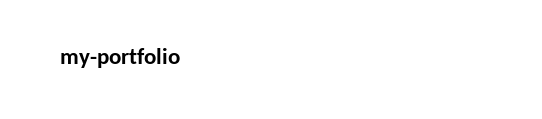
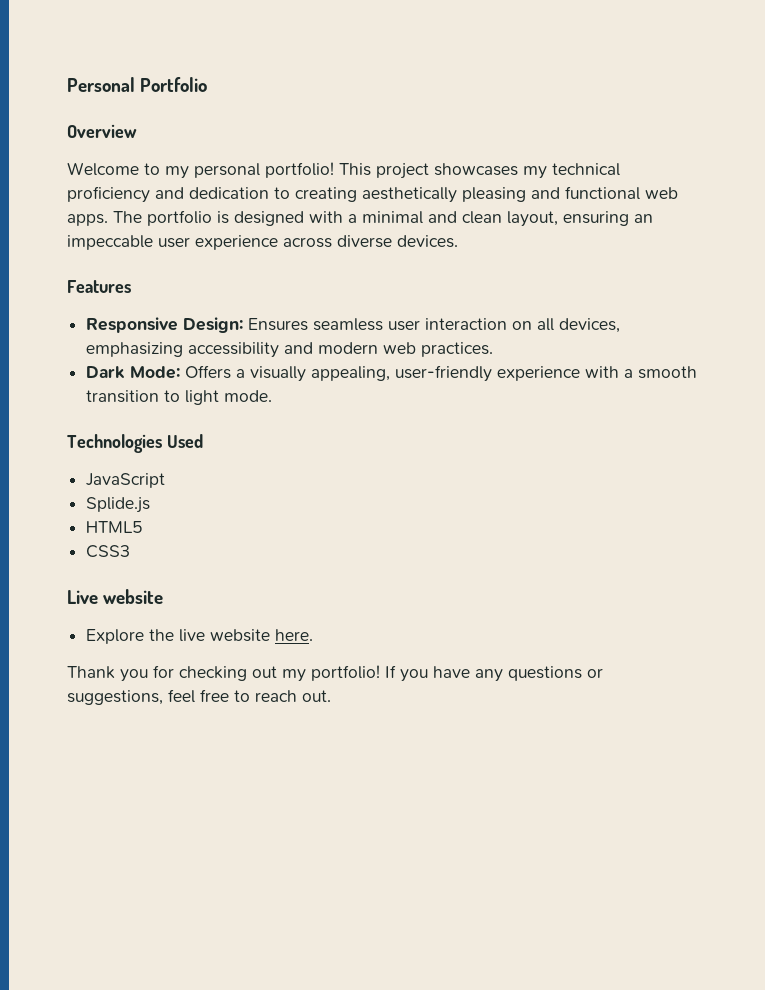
[60,48,180,68] my-portfolio -> [67,77,208,92] [67,124,137,138] [67,162,620,179] [67,186,678,203] [67,210,653,227] [67,235,458,250] [67,280,131,293] [86,317,621,333] [86,342,494,358] [86,365,698,382] [86,390,273,405] [67,434,203,453] [86,473,166,488] [86,497,151,513] [86,521,144,533] [86,545,131,558] [67,589,164,604] [86,629,314,644] [67,665,603,682] [67,689,331,705] Personal Portfolio // Overview // Welcome to my personal portfolio! This project showcases my technical proficiency and dedication to creating aesthetically pleasing and functional web apps. The portfolio is designed with a minimal and clean layout, ensuring an impeccable user experience across diverse devices. // Features // Responsive Design: Ensures seamless user interaction on all devices, emphasizing accessibility and modern web practices. // Dark Mode: Offers a visually appealing, user-friendly experience with a smooth transition to light mode. // Technologies Used // JavaScript // Splide.js // HTML5 // CSS3 // Live website // Explore the live website here. // Thank you for checking out my portfolio! If you have any questions or suggestions, feel free to reach out.

